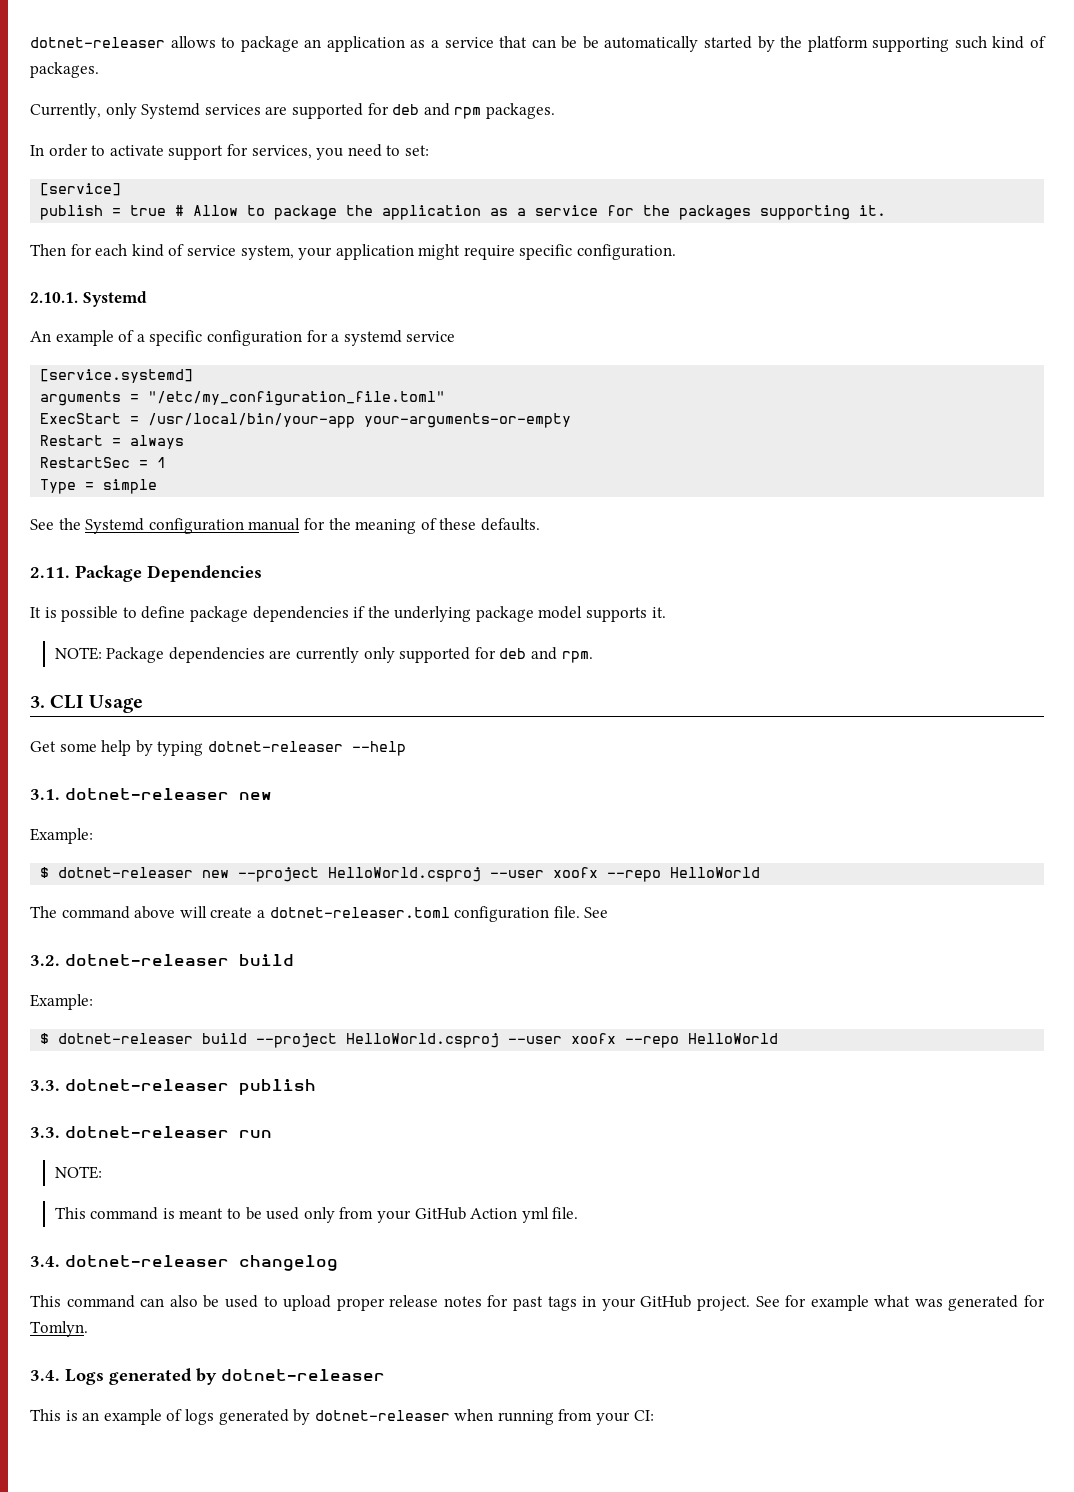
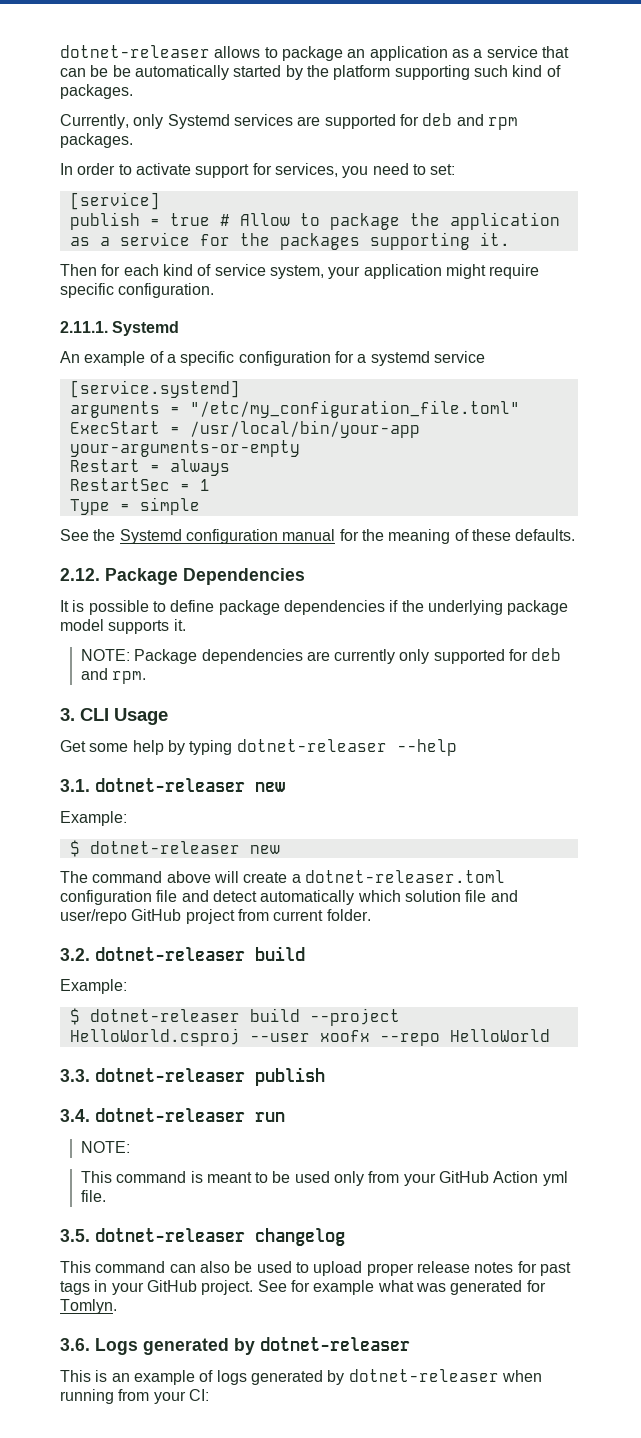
[30,292,78,303] 2.10.1. -> [60,321,108,333] 2.11.1.
[30,567,70,578] 2.11. -> [60,568,100,581] 2.12.
[238,867,761,882] --project HelloWorld.csproj --user xoofx --repo HelloWorld -> (280, 849) none
[553,906,609,918] file. See -> [156,890,518,905] [60,909,371,924] file and detect automatically which solution file and user/repo GitHub project from current folder.
[30,1127,60,1138] 3.3. -> [60,1109,90,1122] 3.4.
[30,1256,60,1267] 3.4. -> [60,1229,90,1242] 3.5.
[30,1370,60,1381] 3.4. -> [60,1338,90,1351] 3.6.

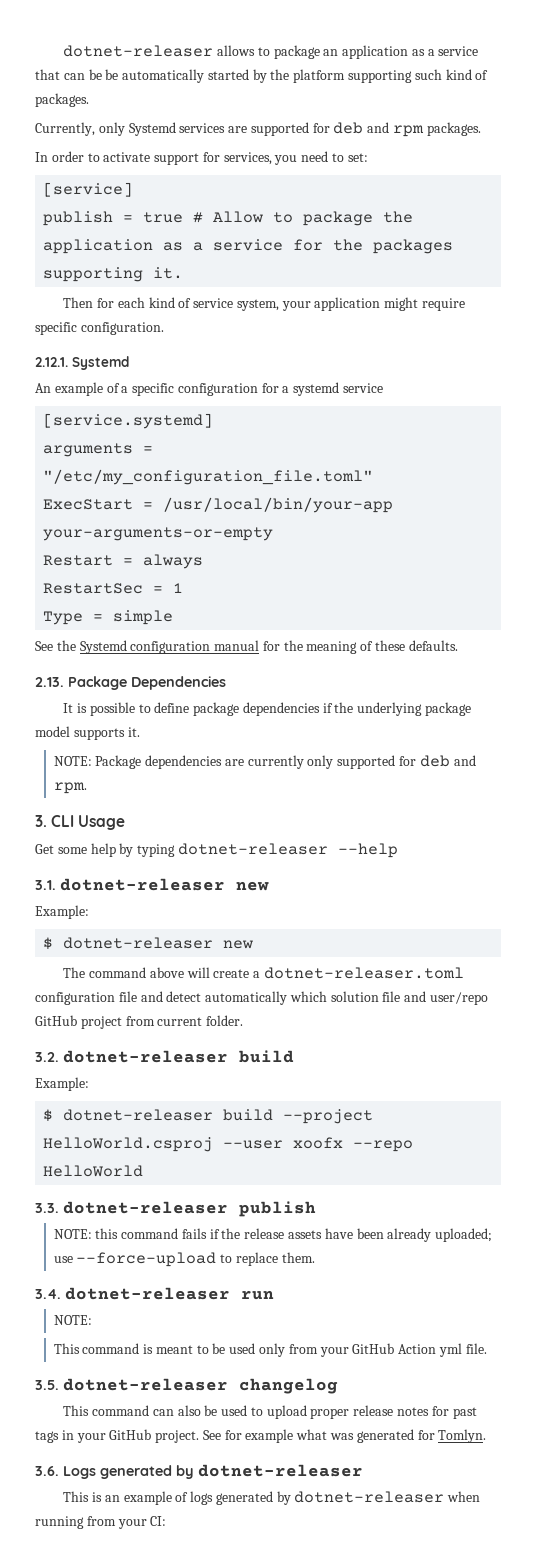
[60,321,108,333] 2.11.1. -> [35,357,68,367] 2.12.1.
[60,568,100,581] 2.12. -> [35,677,64,687] 2.13.
(325, 1076) none -> [53,1228,493,1242] [53,1252,315,1267] // NOTE: this command fails if the release assets have been already uploaded; use --force-upload to replace them.

